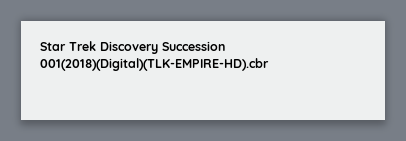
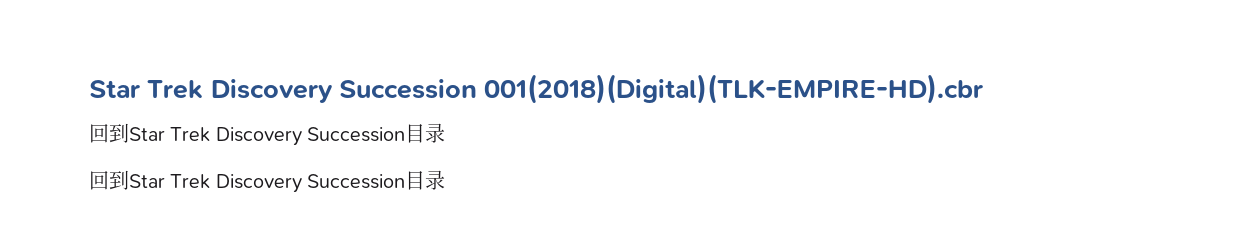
(269, 64) none -> [89,123,446,146] [89,170,446,193] // 回到Star Trek Discovery Succession目录 // 回到Star Trek Discovery Succession目录

